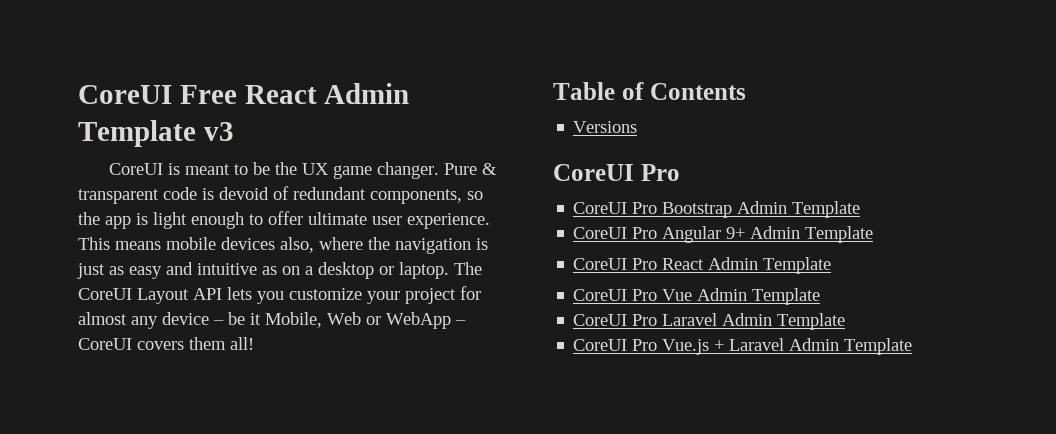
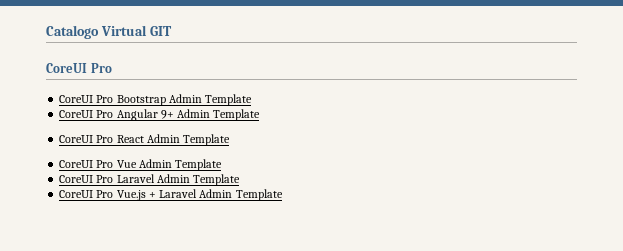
[78,83,410,104] [78,120,234,147] [108,162,497,179] [78,186,483,204] [78,211,490,229] [78,237,488,254] [77,262,482,279] [78,286,481,304] [78,312,466,329] [78,337,254,350] [553,82,746,100] [573,121,638,133] CoreUI Free React Admin Template v3 // CoreUI is meant to be the UX game changer. Pure & transparent code is devoid of redundant components, so the app is light enough to offer ultimate user experience. This means mobile devices also, where the navigation is just as easy and intuitive as on a desktop or laptop. The CoreUI Layout API lets you customize your project for almost any device – be it Mobile, Web or WebApp – CoreUI covers them all! // Table of Contents // Versions -> [46,25,172,39] Catalogo Virtual GIT

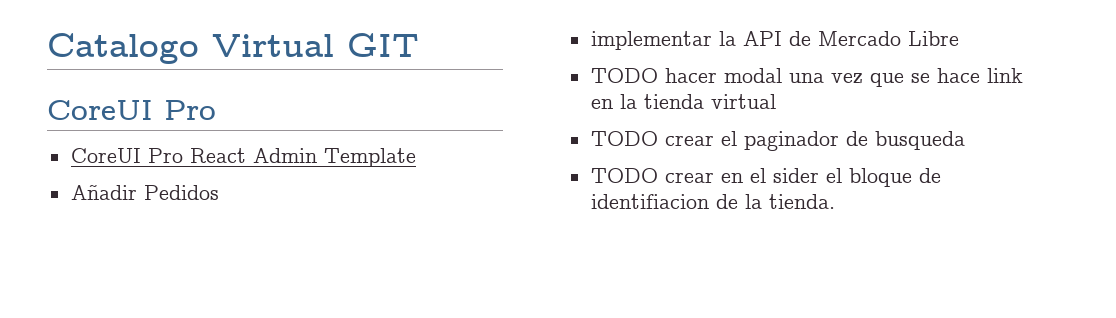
[59,94,253,106] [59,109,261,121] // CoreUI Pro Bootstrap Admin Template // CoreUI Pro Angular 9+ Admin Template -> (216, 110) none
[59,159,223,171] [59,174,241,186] [59,189,283,201] CoreUI Pro Vue Admin Template // CoreUI Pro Laravel Admin Template // CoreUI Pro Vue.js + Laravel Admin Template -> [70,184,219,200] [590,31,959,50] [590,68,1023,87] [590,94,776,109] [590,131,965,151] [590,168,941,187] [590,194,835,209] Añadir Pedidos // implementar la API de Mercado Libre // TODO hacer modal una vez que se hace link en la tienda virtual // TODO crear el paginador de busqueda // TODO crear en el sider el bloque de identifiacion de la tienda.

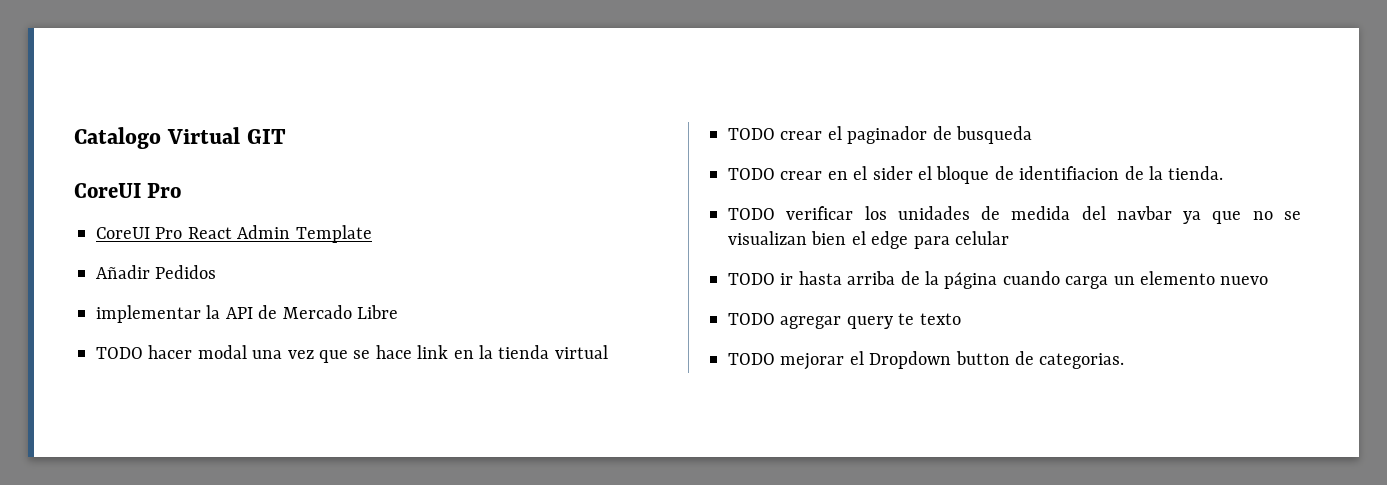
(835, 201) none -> [728,206,1301,224] [728,231,1009,249] [728,271,1269,289] [728,313,961,329] [728,351,1125,370] // TODO verificar los unidades de medida del navbar ya que no se visualizan bien el edge para celular // TODO ir hasta arriba de la página cuando carga un elemento nuevo // TODO agregar query te texto // TODO mejorar el Dropdown button de categorias.

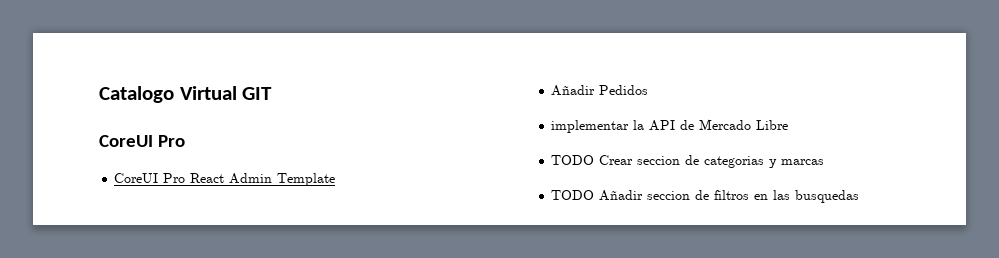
[148,345,608,363] [728,126,1032,144] [728,166,1224,184] [728,206,1301,224] [728,231,1009,249] [728,271,1269,289] [728,313,961,329] [728,351,1125,370] hacer modal una vez que se hace link en la tienda virtual // TODO crear el paginador de busqueda // TODO crear en el sider el bloque de identifiacion de la tienda. // TODO verificar los unidades de medida del navbar ya que no se visualizan bien el edge para celular // TODO ir hasta arriba de la página cuando carga un elemento nuevo // TODO agregar query te texto // TODO mejorar el Dropdown button de categorias. -> [599,155,825,168] [551,190,860,203] Crear seccion de categorias y marcas // TODO Añadir seccion de filtros en las busquedas

